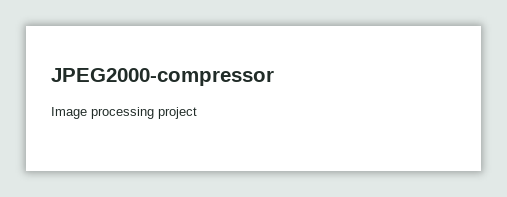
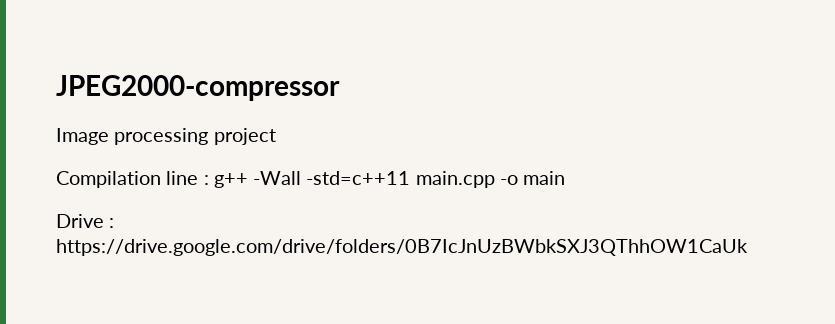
(197, 113) none -> [56,171,566,188] [56,214,115,228] [56,239,748,256] // Compilation line : g++ -Wall -std=c++11 main.cpp -o main // Drive : https://drive.google.com/drive/folders/0B7IcJnUzBWbkSXJ3QThhOW1CaUk

